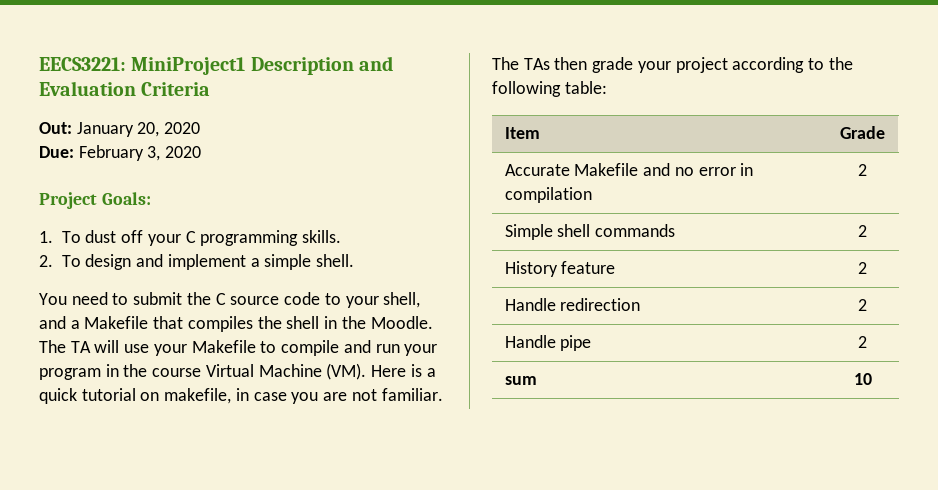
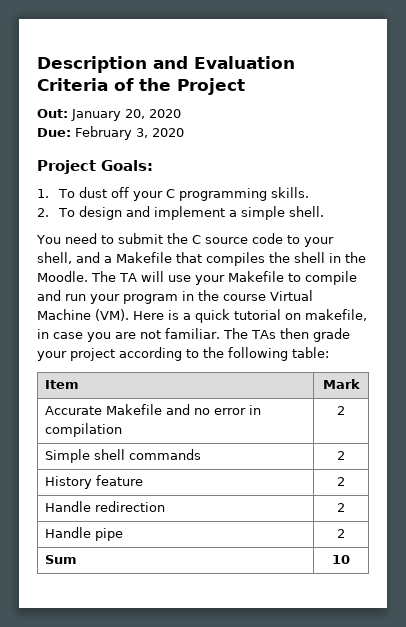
[39,57,246,75] EECS3221: MiniProject1 -> (37, 64) none
(211, 89) none -> [114,78,245,95] of the Project
[840,126,885,139] Grade -> [322,379,360,389] Mark
[504,376,537,385] sum -> [45,555,78,564] Sum

